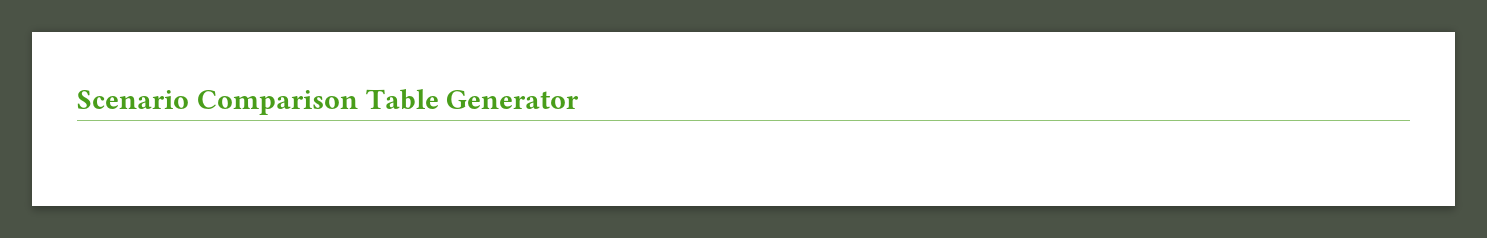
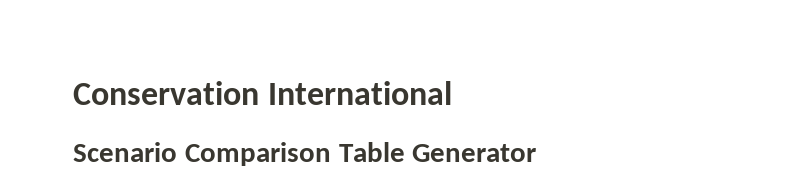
(77, 99) none -> [73,81,453,105] Conservation International //

